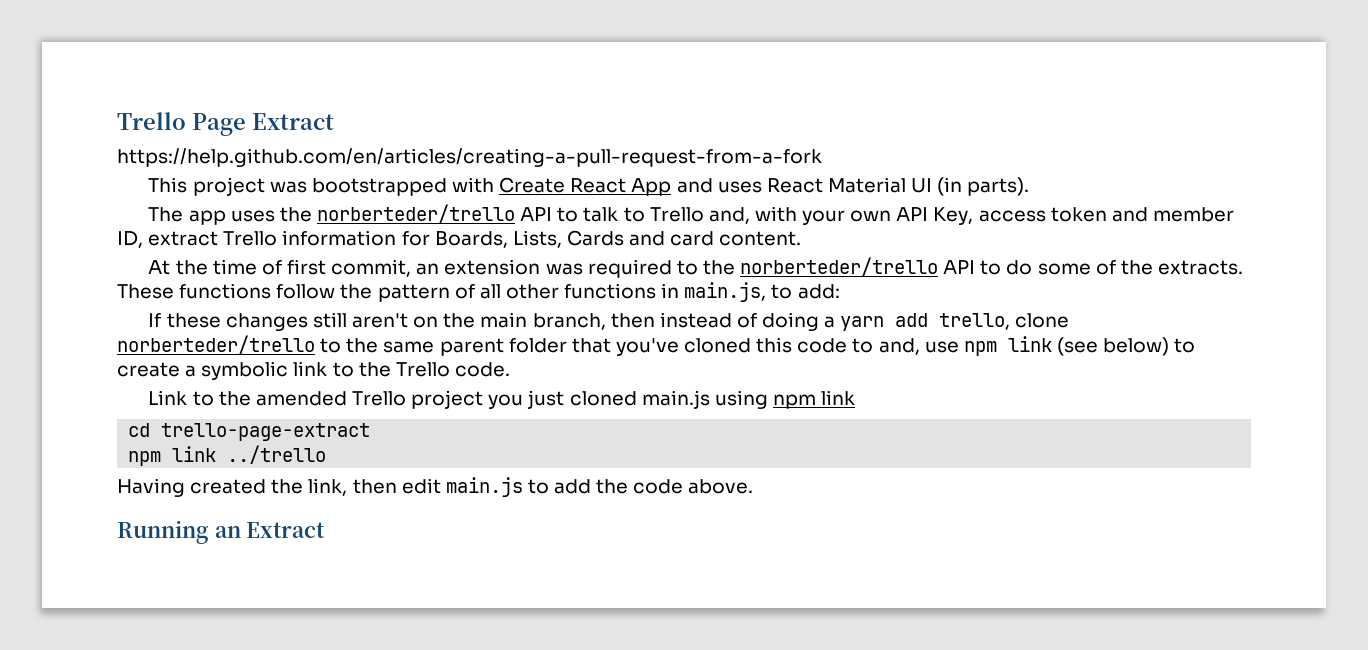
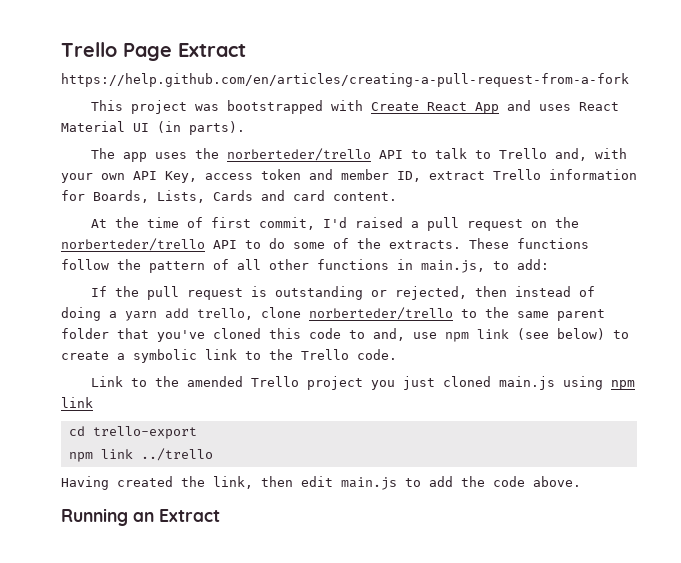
[416,259,698,278] an extension was required to -> [322,217,547,231] I'd raised a pull request on
[166,312,606,331] these changes still aren't on the main branch, -> [114,286,467,300] the pull request is outstanding or rejected,
[161,423,371,441] trello-page-extract -> [92,426,197,439] trello-export

